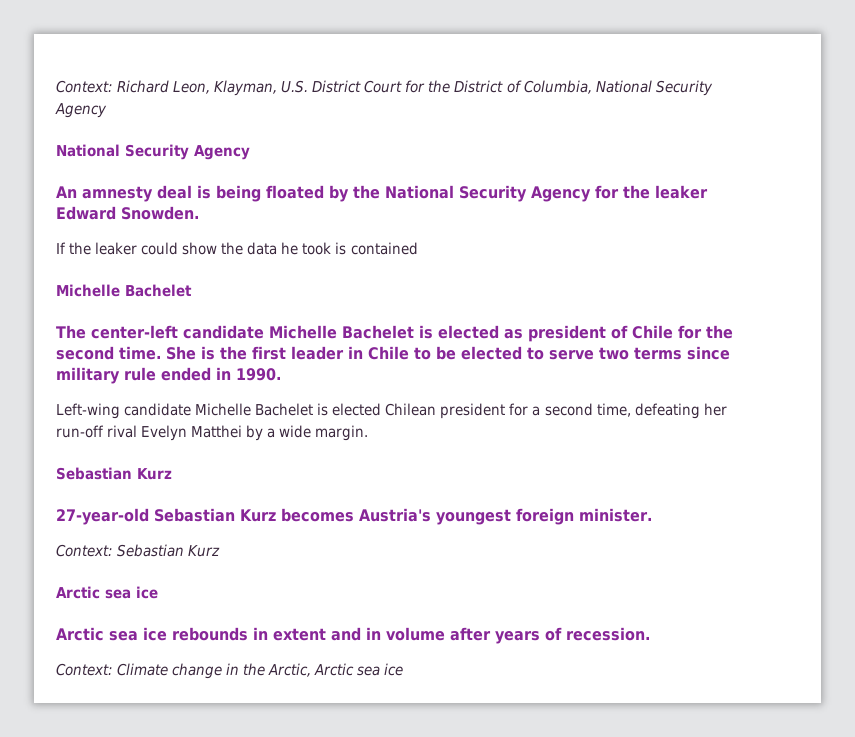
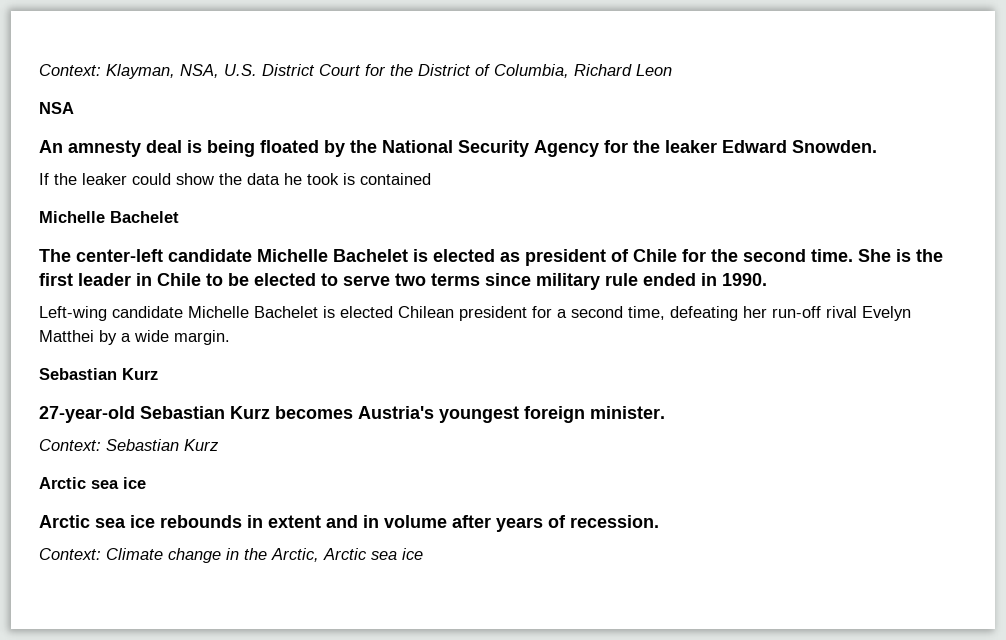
[56,80,278,96] Context: Richard Leon, Klayman, -> [39,64,219,79] Context: Klayman, NSA,
[595,80,713,96] [55,103,107,118] [56,144,250,160] National Security Agency // National Security Agency -> [574,64,672,76] [39,102,74,114] Richard Leon // NSA

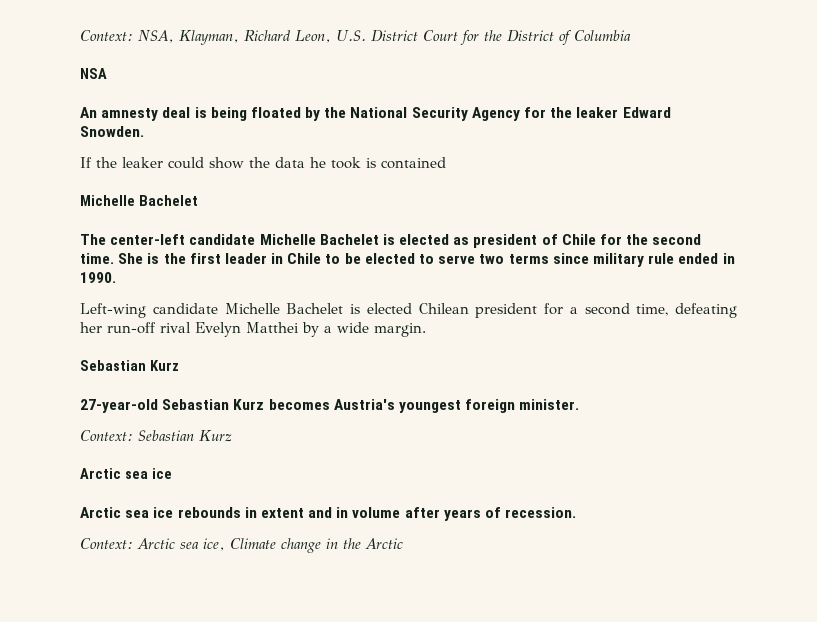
[39,64,219,79] Context: Klayman, NSA, -> [80,30,331,45] Context: NSA, Klayman, Richard Leon,
[494,64,672,78] Columbia, Richard Leon -> [574,30,631,41] Columbia
(101, 554) none -> [137,538,225,551] Arctic sea ice,
[271,548,423,562] Arctic, Arctic sea ice -> [365,538,403,549] Arctic

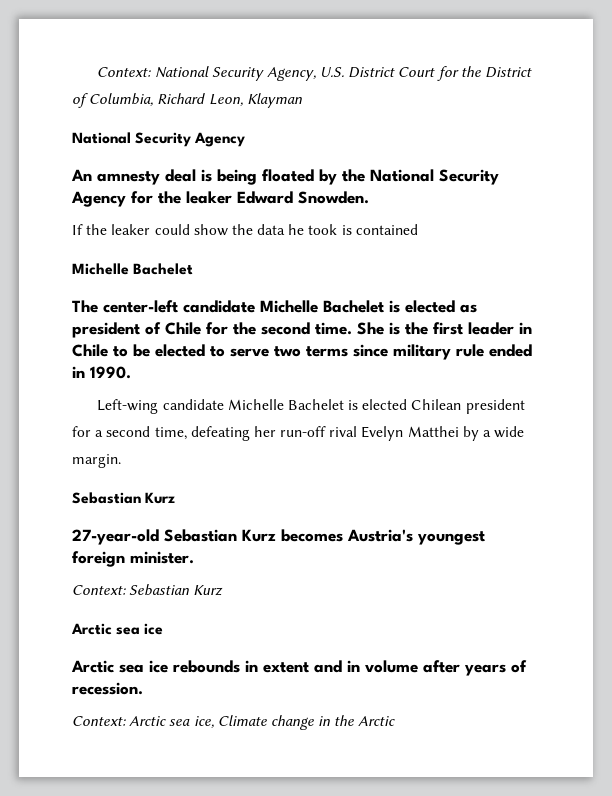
[80,30,331,45] Context: NSA, Klayman, Richard Leon, -> [97,66,316,81] Context: National Security Agency,
[574,30,631,41] [80,68,107,79] Columbia // NSA -> [89,93,302,108] [72,132,246,147] Columbia, Richard Leon, Klayman // National Security Agency

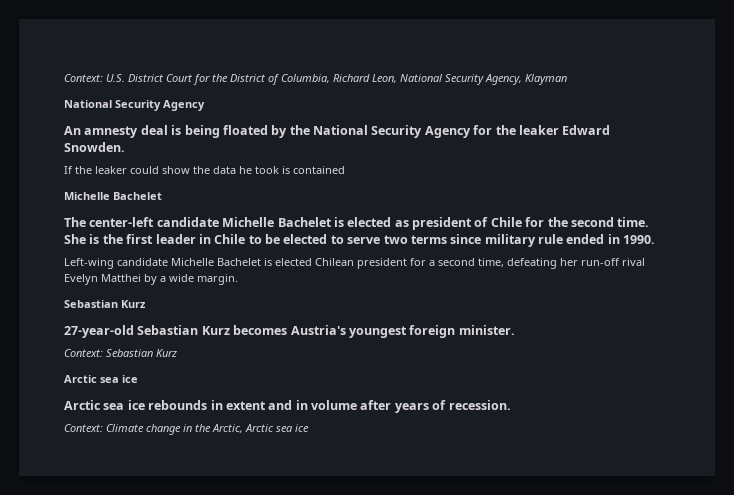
[97,66,316,81] Context: National Security Agency, -> [64,74,103,82] Context:
(243, 100) none -> [400,74,522,85] National Security Agency,
[129,716,214,728] Arctic sea ice, -> (103, 428) none
[358,716,396,726] Arctic -> [212,424,309,433] Arctic, Arctic sea ice

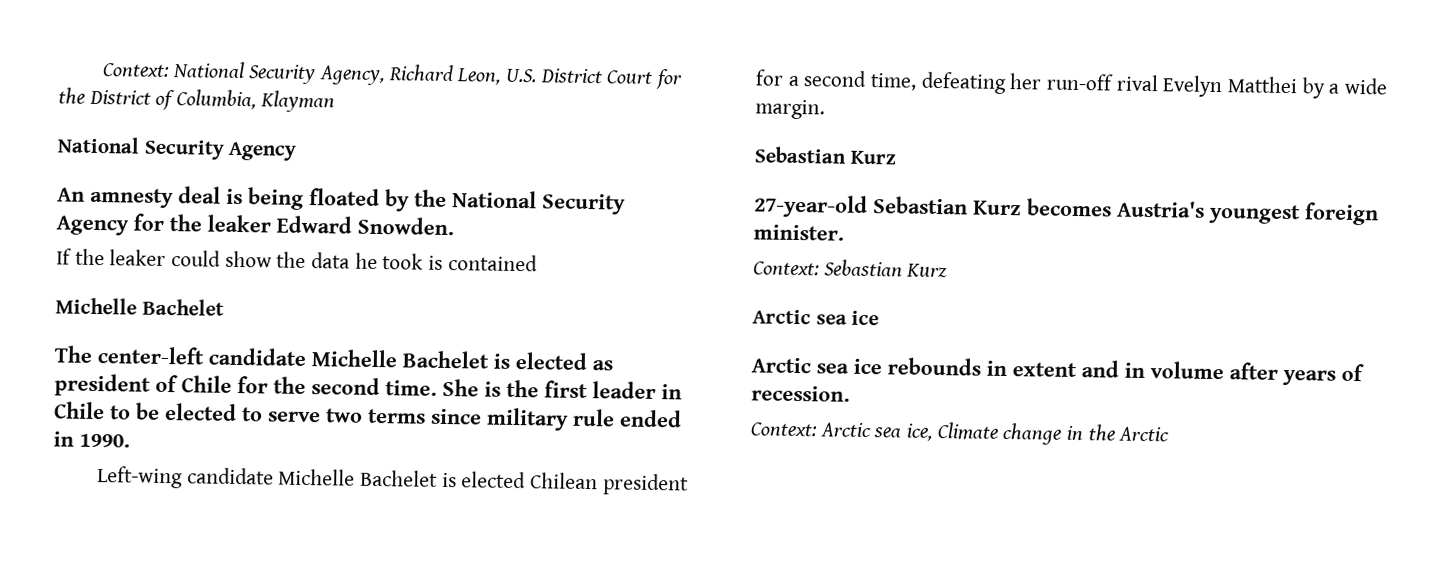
[64,74,103,82] Context: -> [101,61,502,86] Context: National Security Agency, Richard Leon,
[333,74,522,85] Richard Leon, National Security Agency, -> (257, 99) none
(103, 428) none -> [819,422,934,441] Arctic sea ice,
[212,424,309,433] Arctic, Arctic sea ice -> [1118,426,1171,442] Arctic

